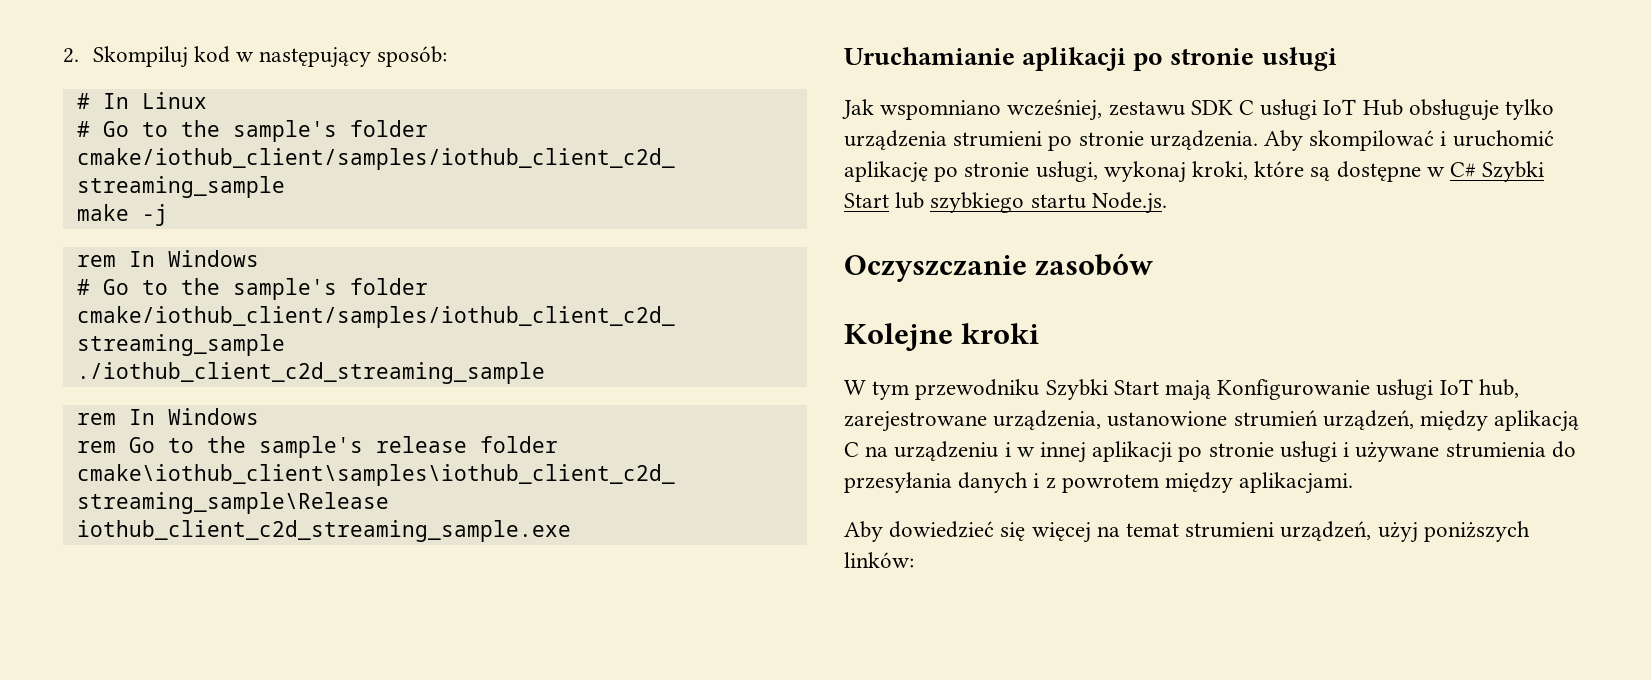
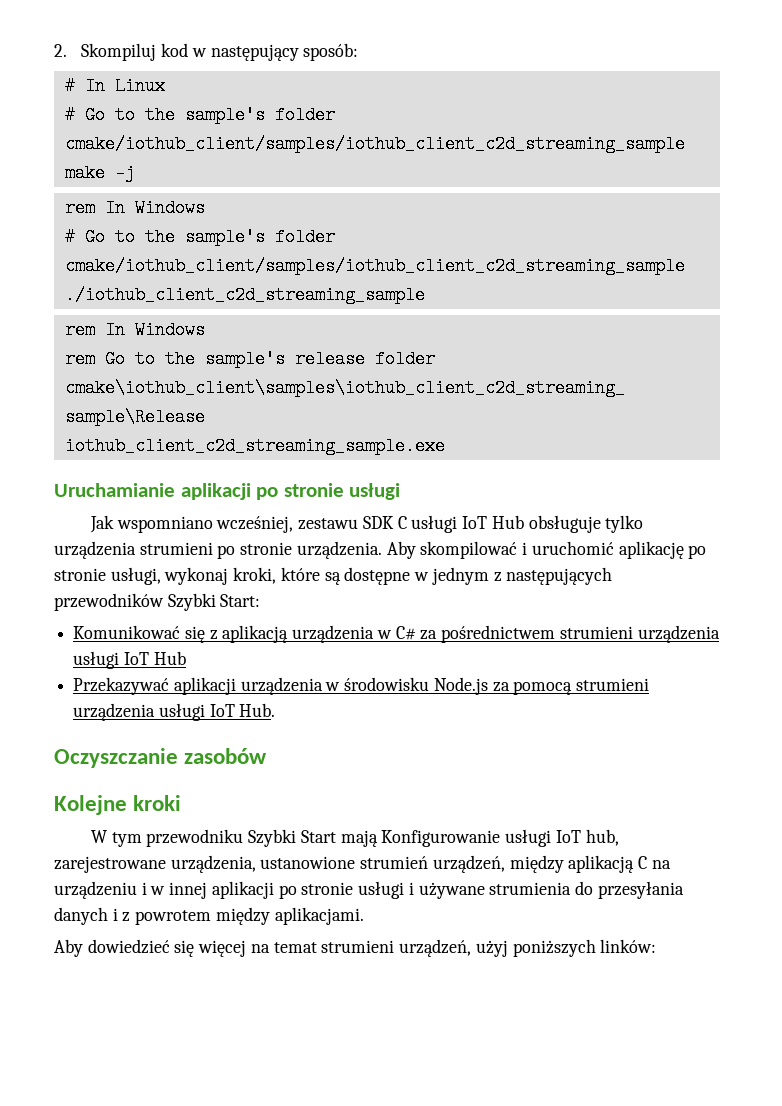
[1450,161,1545,182] [844,192,1167,214] C# Szybki Start lub szybkiego startu Node.js. -> [431,567,613,585] [54,593,261,611] [73,625,720,643] [73,651,186,669] [73,677,650,695] [73,703,276,721] jednym z następujących przewodników Szybki Start: // Komunikować się z aplikacją urządzenia w C# za pośrednictwem strumieni urządzenia usługi IoT Hub // Przekazywać aplikacji urządzenia w środowisku Node.js za pomocą strumieni urządzenia usługi IoT Hub.

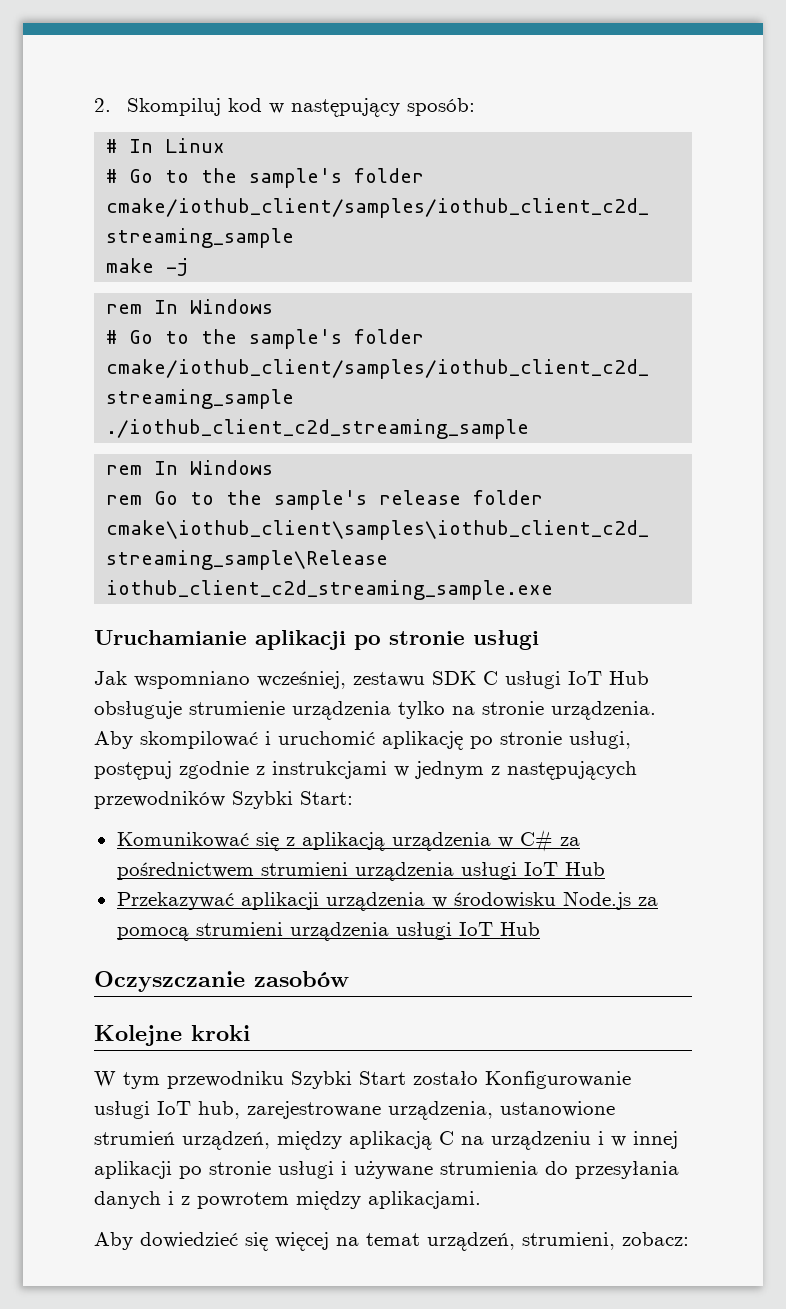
[605,515,644,533] [54,541,236,559] tylko urządzenia strumieni po -> [189,701,475,720] strumienie urządzenia tylko na
[164,567,411,585] wykonaj kroki, które są dostępne -> [94,761,387,780] postępuj zgodnie z instrukcjami
[239,703,276,717] Hub. -> [499,922,540,936] Hub
[340,830,378,847] mają -> [413,1071,478,1085] zostało
[321,939,657,957] strumieni urządzeń, użyj poniższych linków: -> [427,1232,689,1251] urządzeń, strumieni, zobacz:

